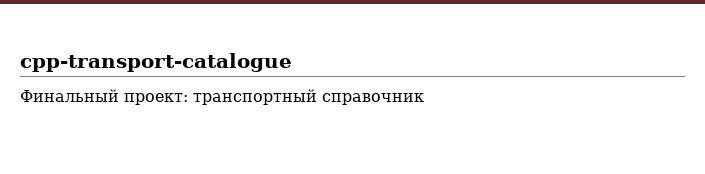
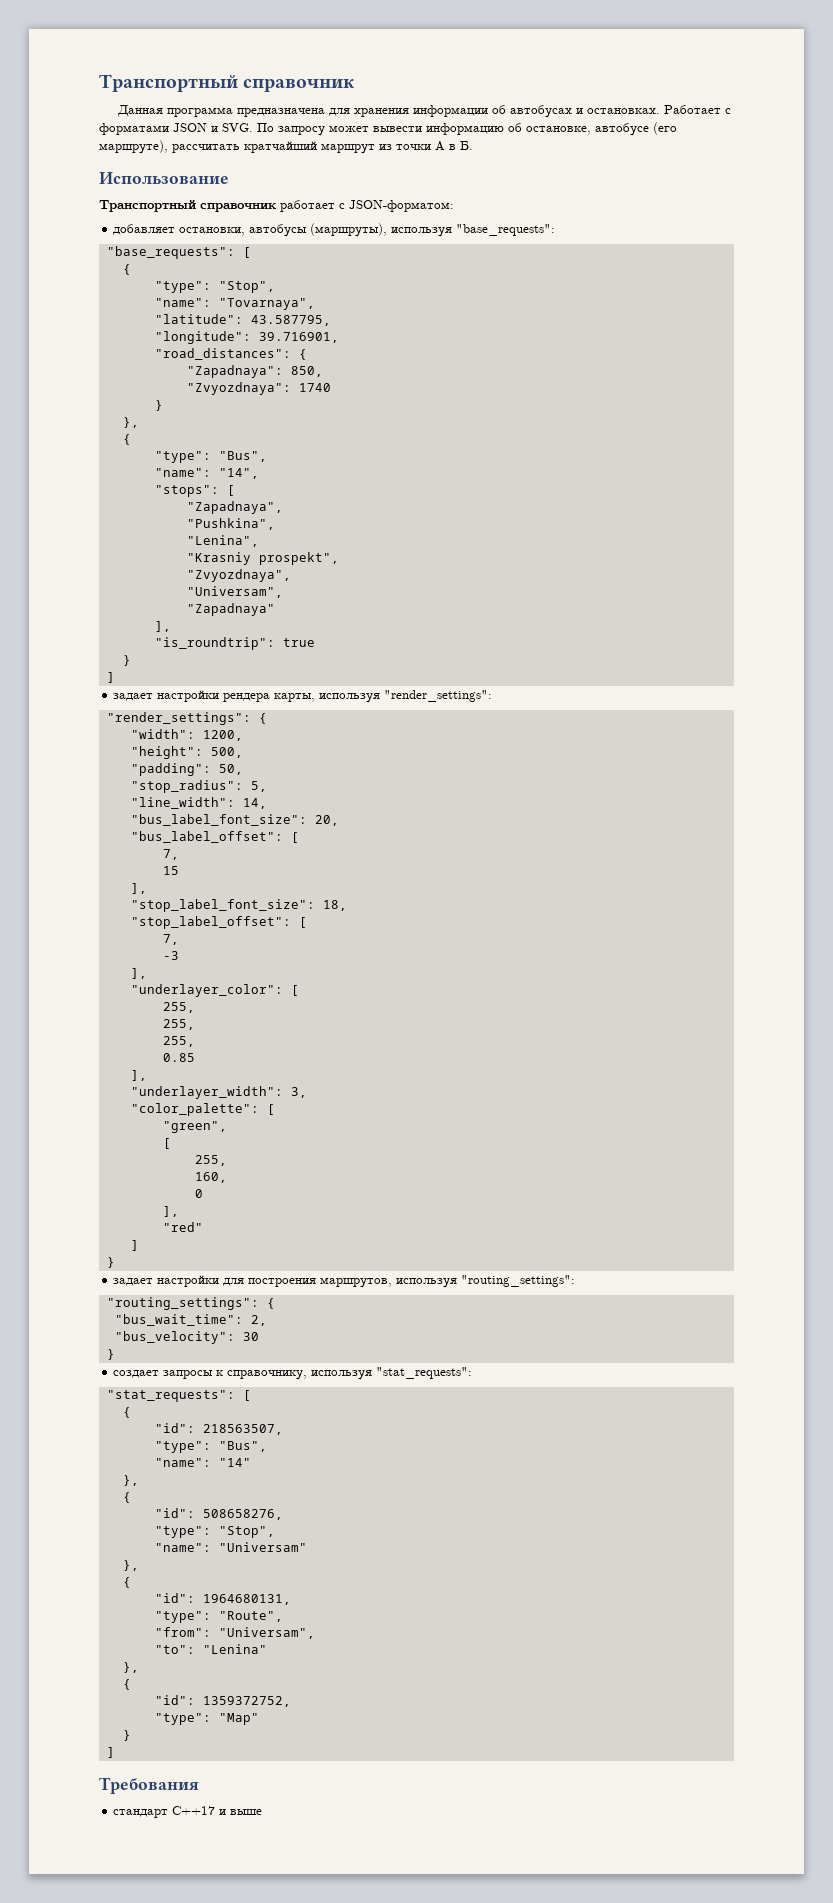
[20,53,292,72] [20,89,424,105] cpp-transport-catalogue // Финальный проект: транспортный справочник -> [99,74,356,92] [116,105,731,118] [99,122,677,136] [99,140,473,154] [99,172,229,184] [99,200,454,212] [113,223,556,237] [106,246,251,259] [122,264,131,275] [154,281,275,293] [154,298,315,310] [154,314,331,326] [154,331,339,344] [154,348,307,360] [186,365,323,378] [186,382,331,395] [154,400,163,411] [122,417,139,428] [122,434,131,445] [154,451,267,463] [154,468,259,479] [154,485,235,497] [186,501,283,514] [186,518,275,530] [186,535,259,547] [186,552,339,565] [186,569,291,582] [186,586,283,598] [186,603,275,616] [154,621,171,632] [154,637,315,650] [122,655,131,666] [106,672,115,683] [113,690,493,703] [106,712,267,725] [130,729,243,741] [130,746,243,759] [130,763,243,776] [130,780,267,793] [130,797,267,809] [130,814,339,826] [130,831,299,843] [162,849,179,860] [162,866,179,875] [130,883,147,894] [130,899,347,912] [130,916,307,929] [162,934,179,945] [162,951,179,960] [130,968,147,979] [130,984,299,997] [162,1002,195,1013] [162,1019,195,1030] [162,1036,195,1047] [162,1053,195,1062] [130,1070,147,1081] [130,1086,307,1099] [130,1103,275,1116] [162,1121,227,1133] [162,1138,171,1149] [194,1155,227,1166] [194,1172,227,1183] [194,1189,203,1198] [162,1206,179,1217] [162,1222,203,1232] [130,1240,139,1251] [106,1257,115,1268] [113,1275,576,1288] [106,1297,275,1310] [114,1314,267,1326] [114,1331,259,1344] [106,1349,115,1360] [113,1367,473,1380] [106,1390,251,1402] [122,1407,131,1418] [154,1423,283,1435] [154,1441,267,1453] [154,1458,251,1467] [122,1475,139,1486] [122,1492,131,1503] [154,1508,283,1520] [154,1526,275,1538] [154,1542,307,1552] [122,1560,139,1571] [122,1577,131,1588] [154,1593,291,1605] [154,1611,283,1623] [154,1627,315,1639] [154,1644,267,1654] [122,1662,139,1673] [122,1679,131,1690] [154,1695,291,1707] [154,1713,259,1725] [122,1730,131,1741] [106,1747,115,1758] [99,1777,199,1794] [113,1806,263,1818] Транспортный справочник // Данная программа предназначена для хранения информации об автобусах и остановках. Работает с форматами JSON и SVG. По запросу может вывести информацию об остановке, автобусе (его маршруте), рассчитать кратчайший маршрут из точки А в Б. // Использование // Транспортный справочник работает с JSON-форматом: // добавляет остановки, автобусы (маршруты), используя "base_requests": // "base_requests": [ // { // "type": "Stop", // "name": "Tovarnaya", // "latitude": 43.587795, // "longitude": 39.716901, // "road_distances": { // "Zapadnaya": 850, // "Zvyozdnaya": 1740 // } // }, // { // "type": "Bus", // "name": "14", // "stops": [ // "Zapadnaya", // "Pushkina", // "Lenina", // "Krasniy prospekt", // "Zvyozdnaya", // "Universam", // "Zapadnaya" // ], // "is_roundtrip": true // } // ] // задает настройки рендера карты, используя "render_settings": // "render_settings": { // "width": 1200, // "height": 500, // "padding": 50, // "stop_radius": 5, // "line_width": 14, // "bus_label_font_size": 20, // "bus_label_offset": [ // 7, // 15 // ], // "stop_label_font_size": 18, // "stop_label_offset": [ // 7, // -3 // ], // "underlayer_color": [ // 255, // 255, // 255, // 0.85 // ], // "underlayer_width": 3, // "color_palette": [ // "green", // [ // 255, // 160, // 0 // ], // "red" // ] // } // задает настройки для построения маршрутов, используя "routing_settings": // "routing_settings": { // "bus_wait_time": 2, // "bus_velocity": 30 // } // создает запросы к справочнику, используя "stat_requests": // "stat_requests": [ // { // "id": 218563507, // "type": "Bus", // "name": "14" // }, // { // "id": 508658276, // "type": "Stop", // "name": "Universam" // }, // { // "id": 1964680131, // "type": "Route", // "from": "Universam", // "to": "Lenina" // }, // { // "id": 1359372752, // "type": "Map" // } // ] // Требования // стандарт C++17 и выше

